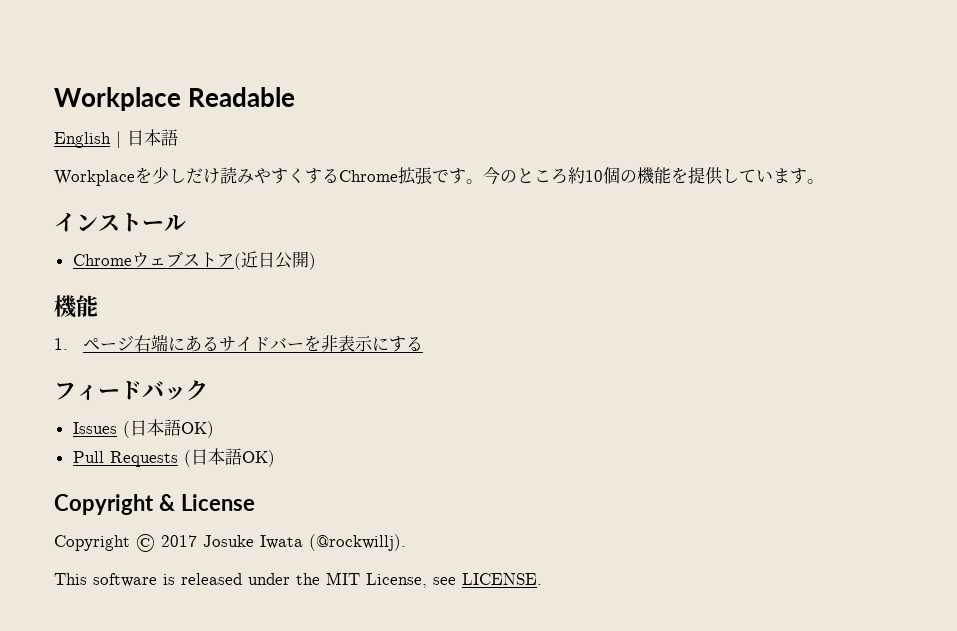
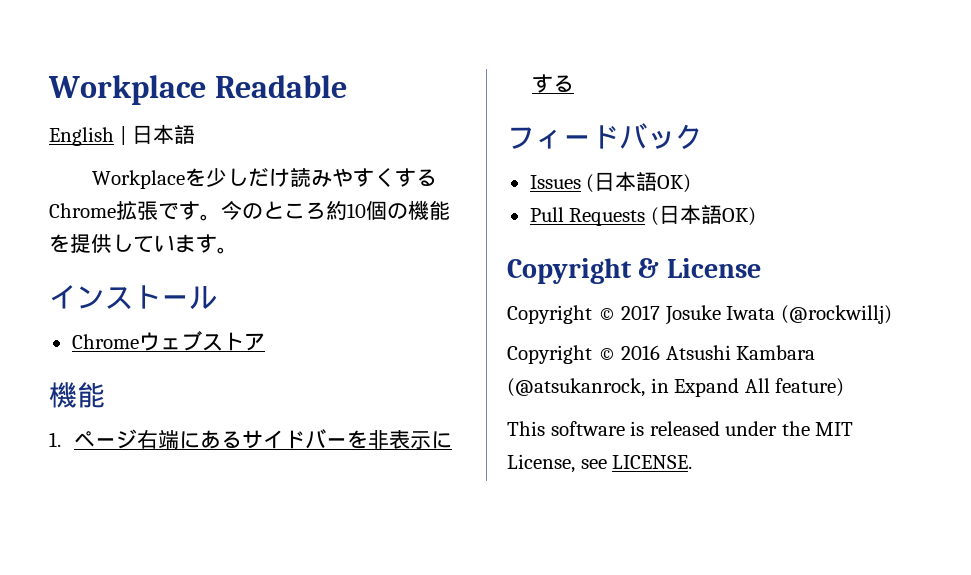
[233,251,316,270] (近日公開) -> (265, 342) none
[309,534,406,551] (@rockwillj). -> [780,305,892,324] [507,345,816,364] [507,378,845,397] (@rockwillj) // Copyright © 2016 Atsushi Kambara (@atsukanrock, in Expand All feature)

